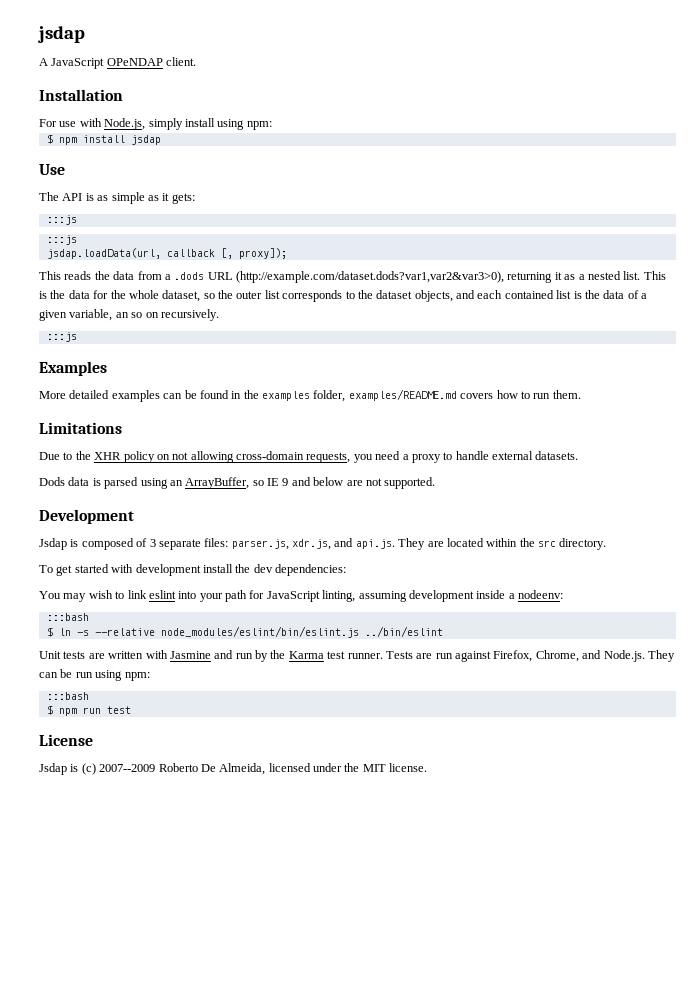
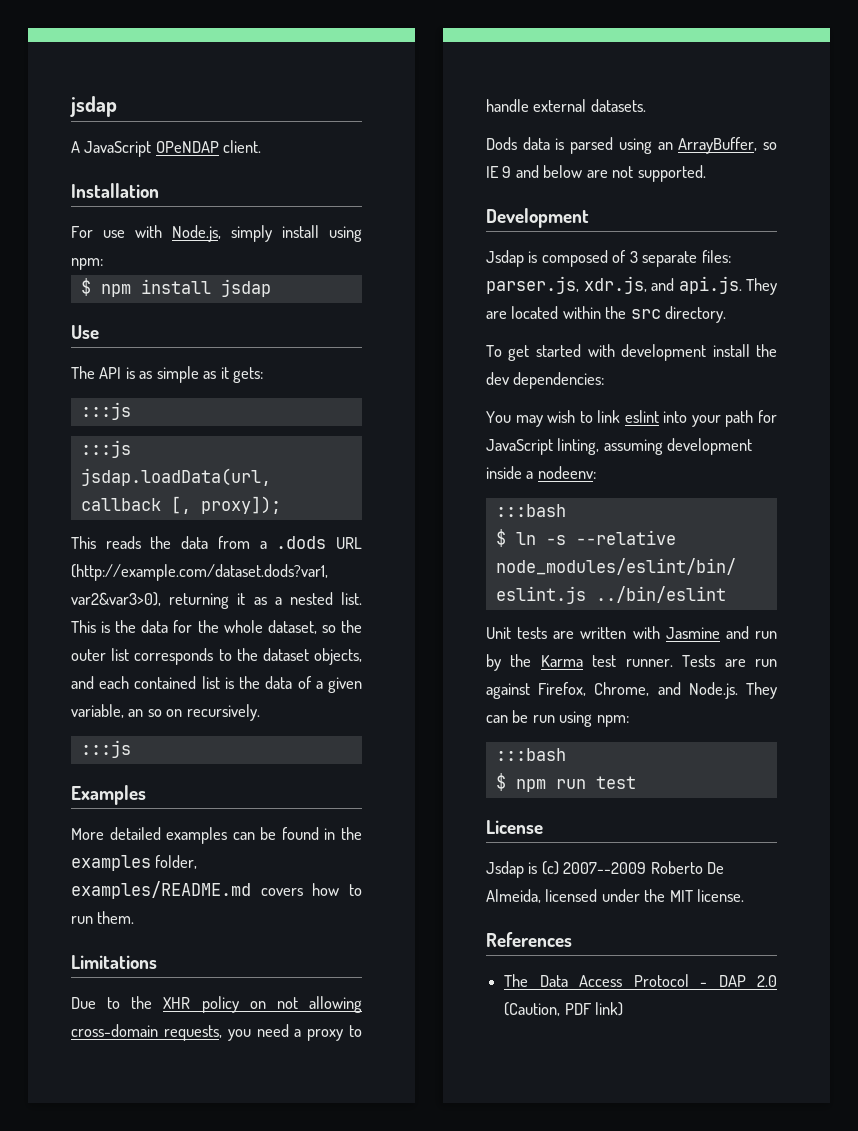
(428, 767) none -> [486,932,572,947] [504,974,777,987] [504,1002,624,1016] // References // The Data Access Protocol - DAP 2.0 (Caution, PDF link)

